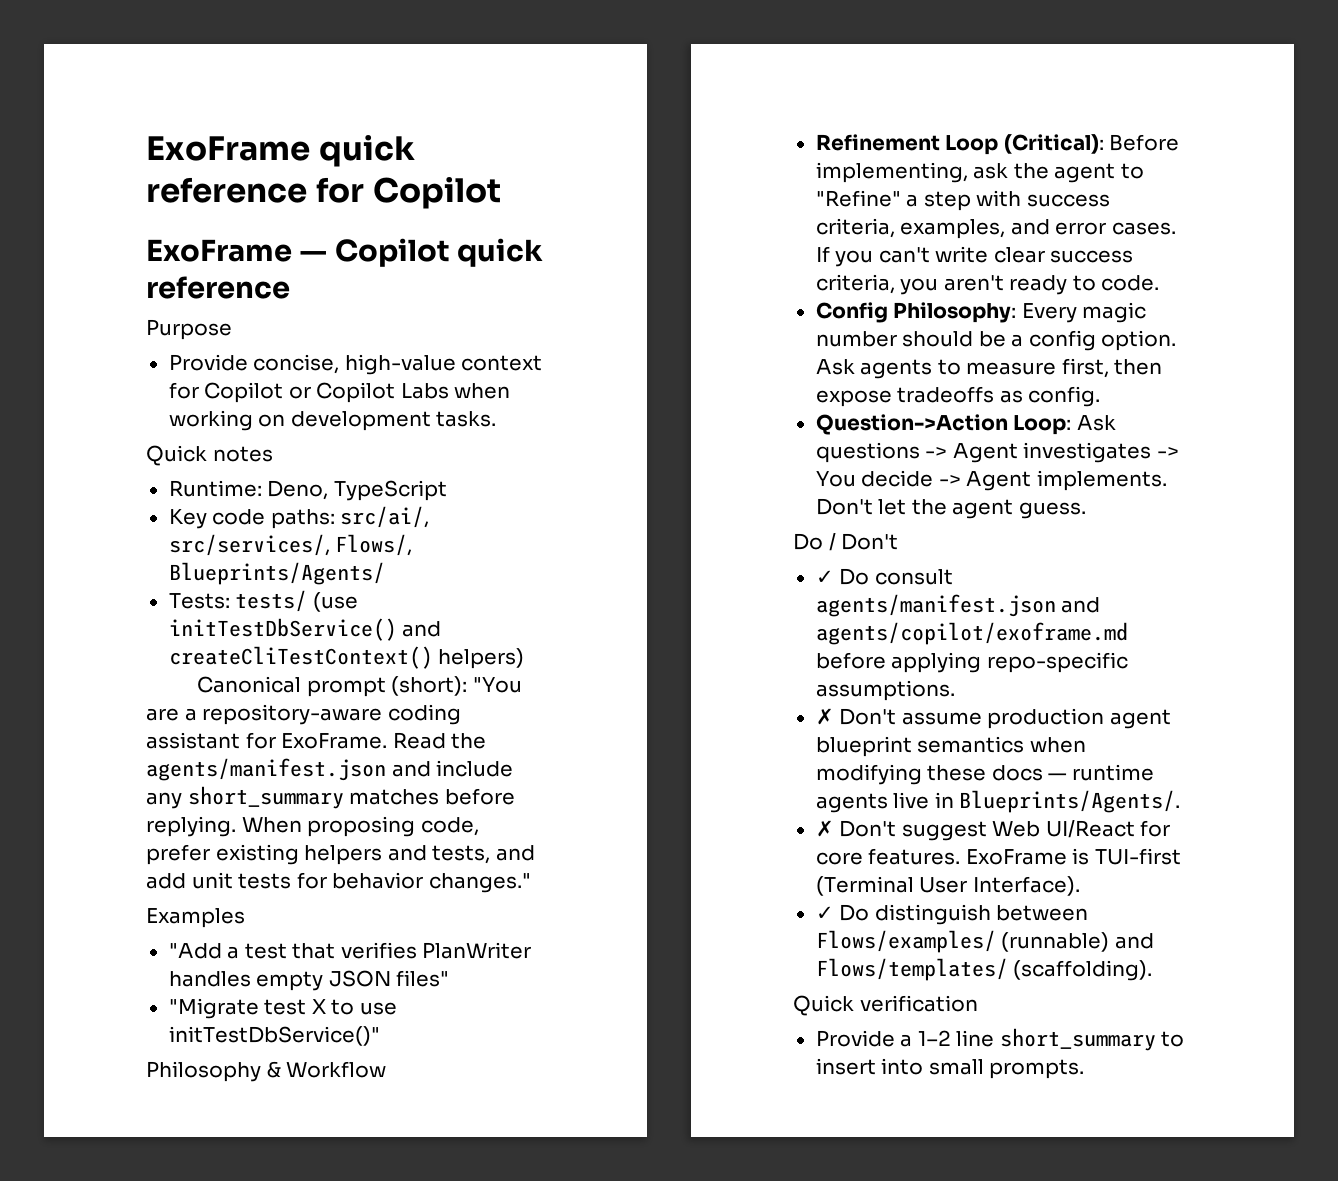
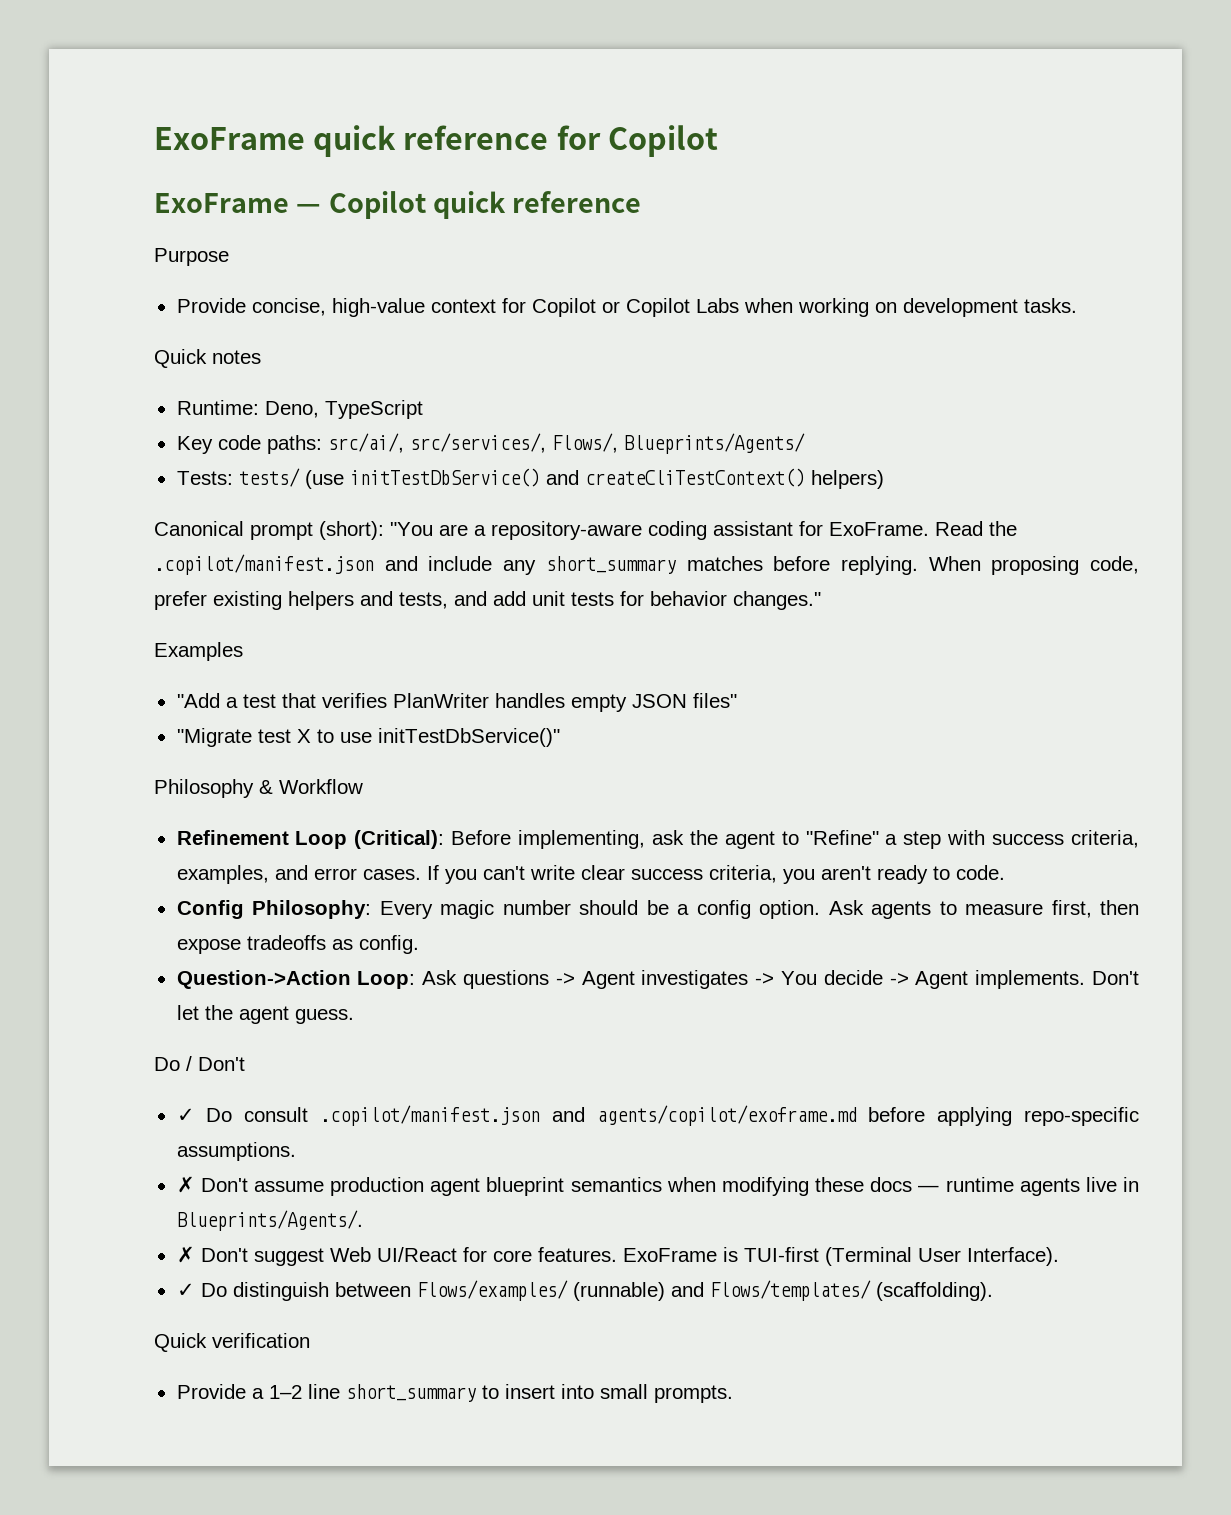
[146,758,386,781] agents/manifest.json -> [154,554,374,575] .copilot/manifest.json
[815,594,1056,617] agents/manifest.json -> [319,1105,540,1126] .copilot/manifest.json

